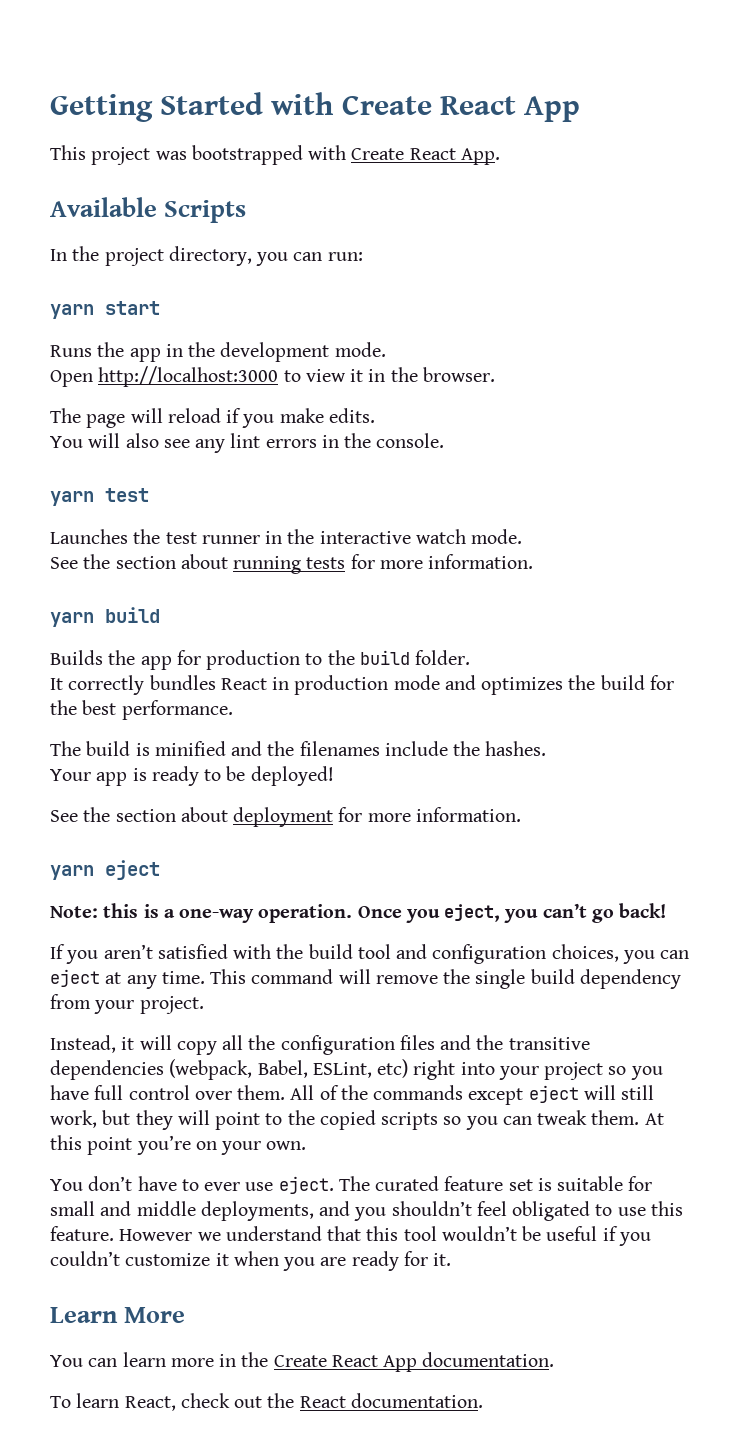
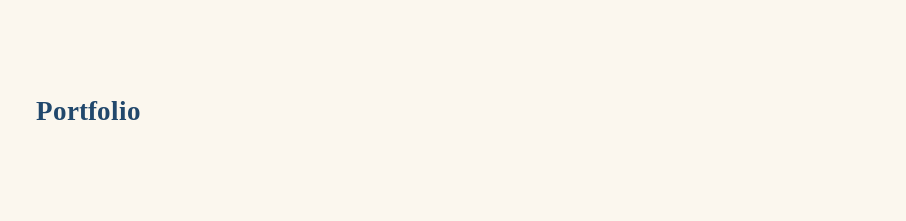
[50,92,581,122] [50,145,500,165] [50,197,247,223] [50,246,363,266] [50,301,160,319] [50,342,386,362] [50,366,495,387] [50,408,375,428] [50,433,445,453] [50,488,149,506] [50,529,523,544] [50,554,534,574] [50,607,160,627] [50,650,471,670] [50,675,674,695] [50,700,233,720] [50,741,547,756] [50,766,334,786] [50,807,521,827] [50,860,160,880] [50,903,667,923] [50,944,690,964] [50,969,681,989] [50,994,204,1014] [50,1035,590,1055] [50,1059,663,1080] [50,1085,655,1105] [50,1110,664,1130] [50,1135,307,1155] [50,1176,653,1194] [50,1201,683,1221] [50,1226,651,1246] [50,1251,452,1271] [50,1307,186,1323] [50,1352,555,1372] [50,1393,483,1411] Getting Started with Create React App // This project was bootstrapped with Create React App. // Available Scripts // In the project directory, you can run: // yarn start // Runs the app in the development mode. // Open http://localhost:3000 to view it in the browser. // The page will reload if you make edits. // You will also see any lint errors in the console. // yarn test // Launches the test runner in the interactive watch mode. // See the section about running tests for more information. // yarn build // Builds the app for production to the build folder. // It correctly bundles React in production mode and optimizes the build for the best performance. // The build is minified and the filenames include the hashes. // Your app is ready to be deployed! // See the section about deployment for more information. // yarn eject // Note: this is a one-way operation. Once you eject, you can’t go back! // If you aren’t satisfied with the build tool and configuration choices, you can eject at any time. This command will remove the single build dependency from your project. // Instead, it will copy all the configuration files and the transitive dependencies (webpack, Babel, ESLint, etc) right into your project so you have full control over them. All of the commands except eject will still work, but they will point to the copied scripts so you can tweak them. At this point you’re on your own. // You don’t have to ever use eject. The curated feature set is suitable for small and middle deployments, and you shouldn’t feel obligated to use this feature. However we understand that this tool wouldn’t be useful if you couldn’t customize it when you are ready for it. // Learn More // You can learn more in the Create React App documentation. // To learn React, check out the React documentation. -> [36,101,141,120] Portfolio

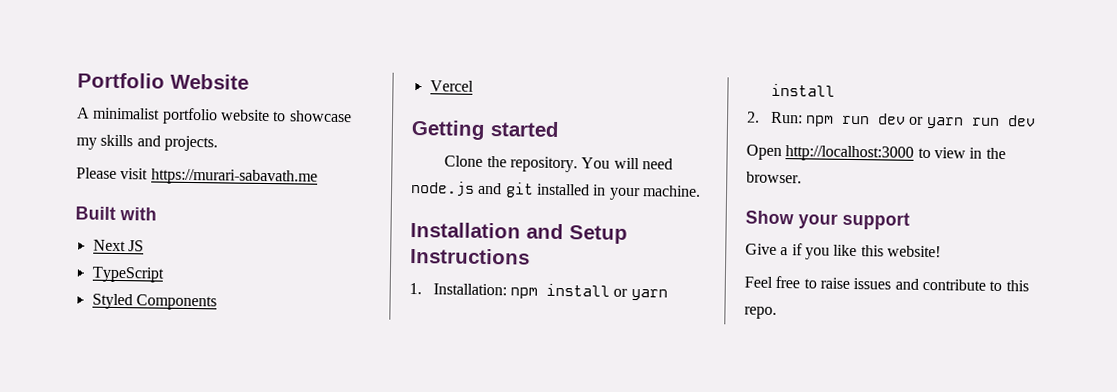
(141, 110) none -> [170,73,249,90] [77,107,352,125] [76,134,218,152] [76,167,318,186] [75,206,157,221] [92,239,144,252] [91,266,164,283] [91,293,217,311] [429,80,474,92] [411,119,560,140] [444,155,673,173] [410,180,701,201] [410,221,628,244] [410,247,530,265] [409,282,668,301] [770,83,835,97] [747,111,1036,129] [746,144,1006,162] [746,171,802,184] [745,210,910,230] [745,243,941,260] [744,275,1029,292] [744,306,777,319] Website // A minimalist portfolio website to showcase my skills and projects. // Please visit https://murari-sabavath.me // Built with // Next JS // TypeScript // Styled Components // Vercel // Getting started // Clone the repository. You will need node.js and git installed in your machine. // Installation and Setup Instructions // 1. Installation: npm install or yarn install // 2. Run: npm run dev or yarn run dev // Open http://localhost:3000 to view in the browser. // Show your support // Give a if you like this website! // Feel free to raise issues and contribute to this repo.

